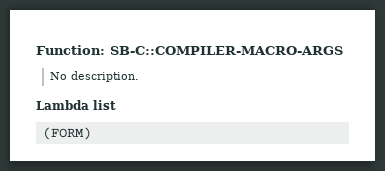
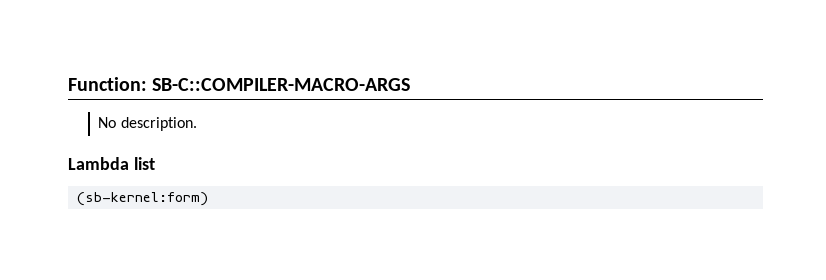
[42,127,91,140] (FORM) -> [77,192,209,206] (sb-kernel:form)

